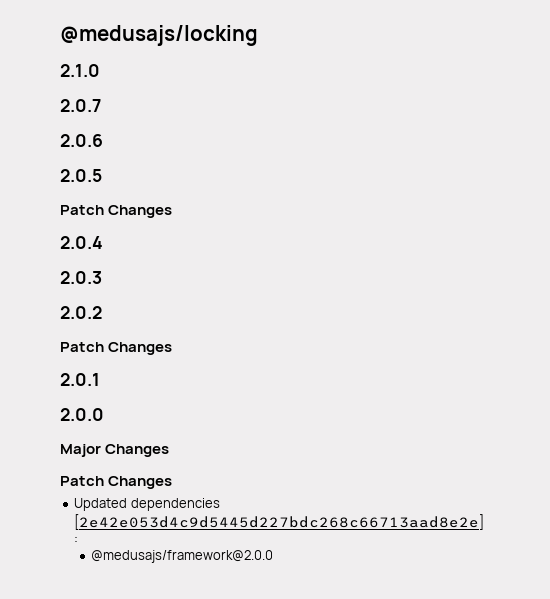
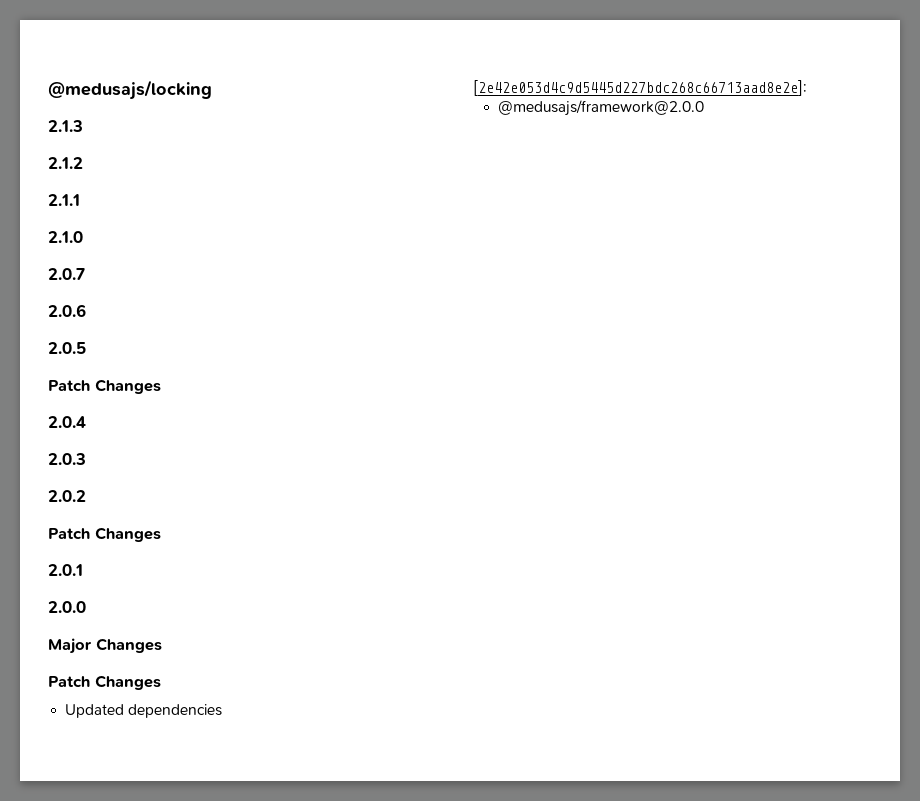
(258, 35) none -> [48,120,83,132] [48,157,83,169] [48,194,80,206] // 2.1.3 // 2.1.2 // 2.1.1

